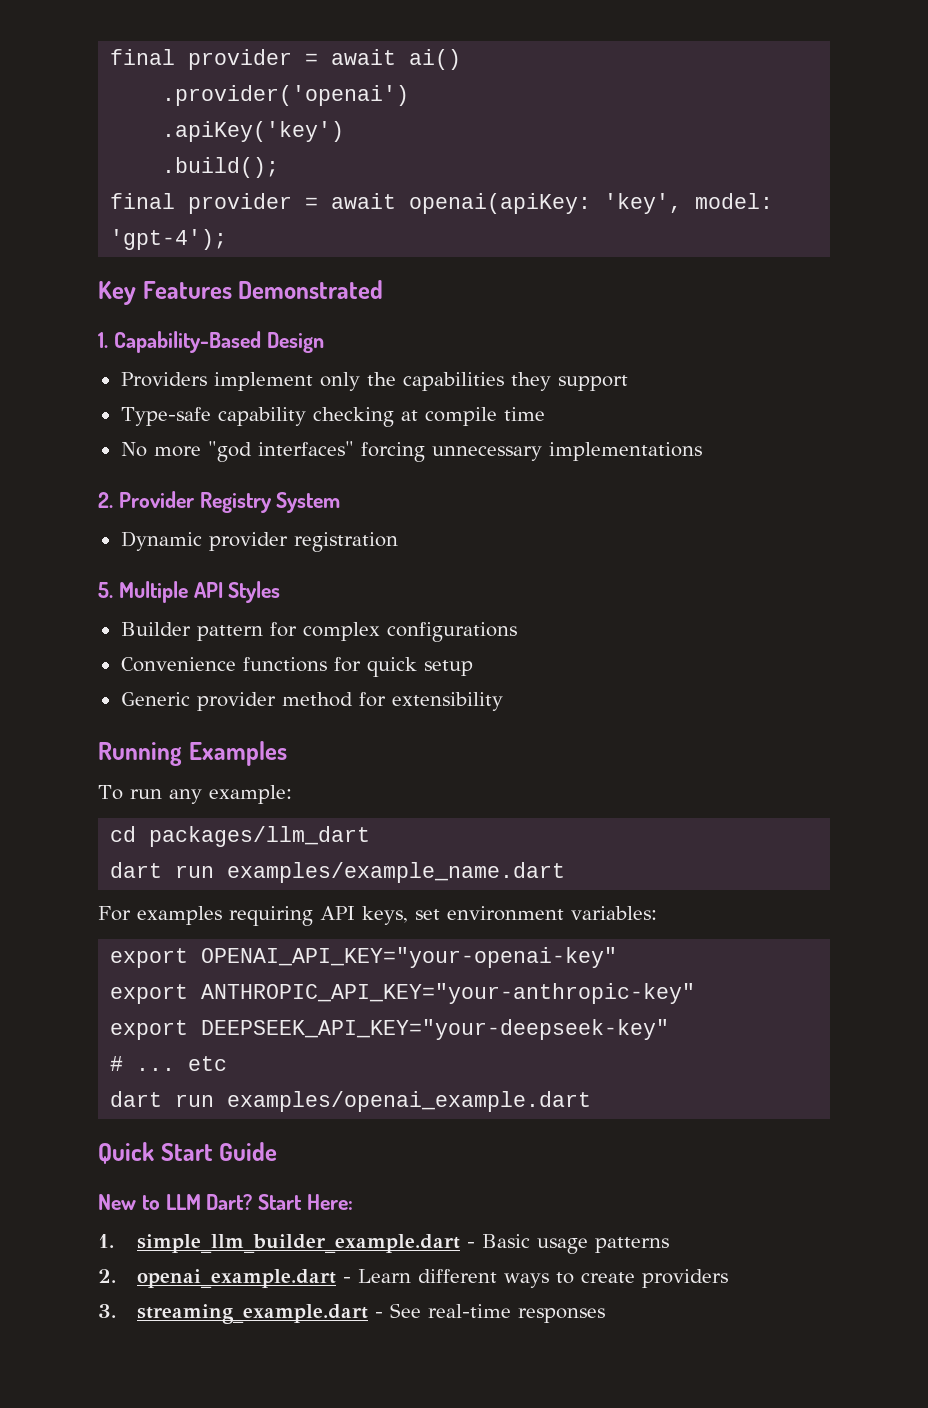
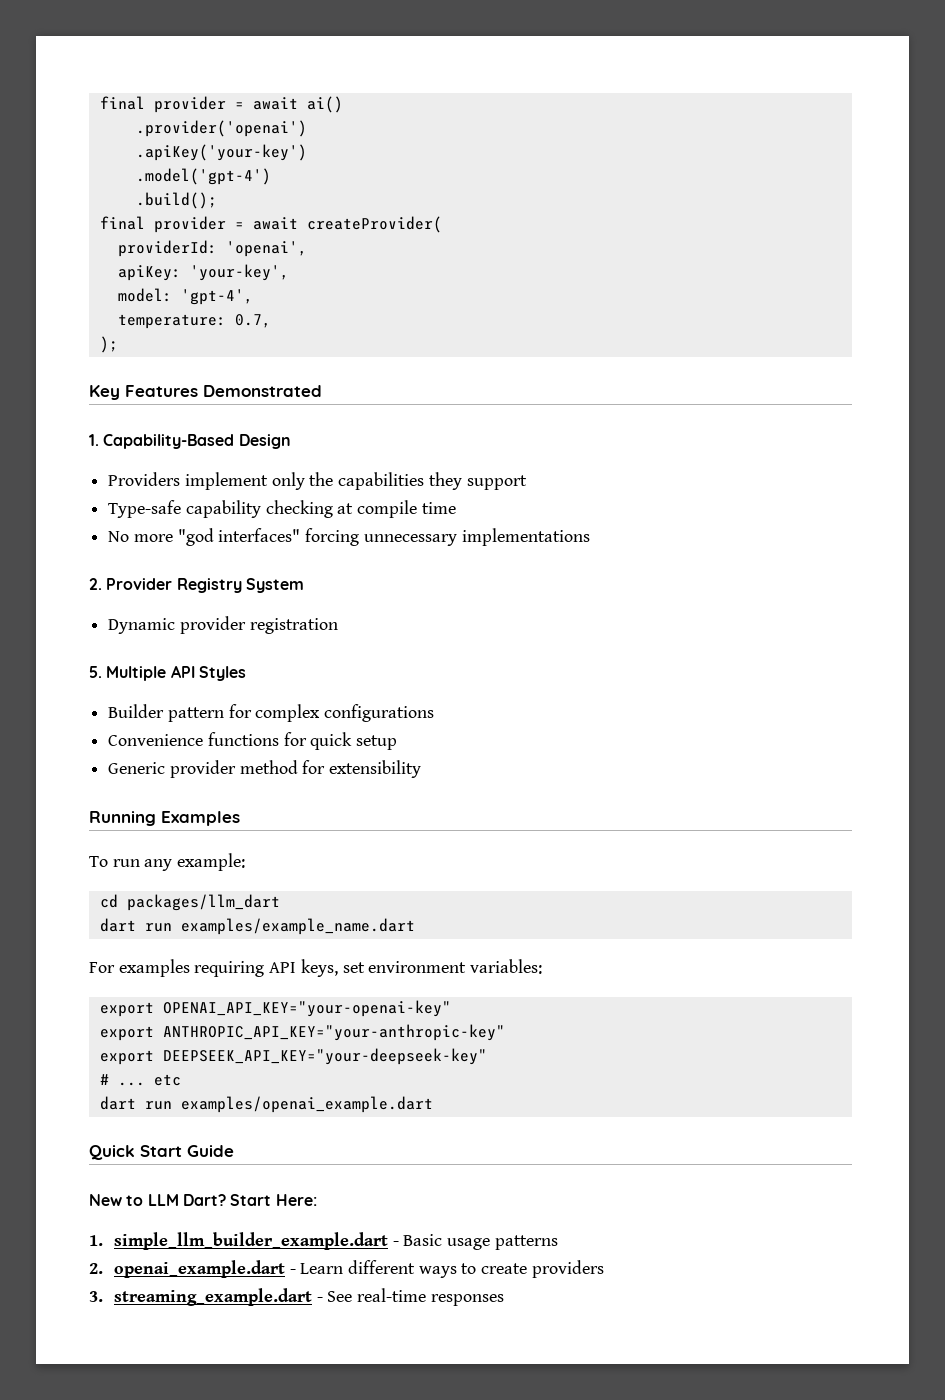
[162,121,345,142] .apiKey('key') -> [135,144,307,161] [135,168,271,185] .apiKey('your-key') // .model('gpt-4')
[409,193,774,214] [110,229,228,250] openai(apiKey: 'key', model: 'gpt-4'); -> [306,216,442,233] [117,240,307,257] [117,264,289,281] [117,288,253,305] [117,314,271,329] [99,336,118,353] createProvider( // providerId: 'openai', // apiKey: 'your-key', // model: 'gpt-4', // temperature: 0.7, // );

